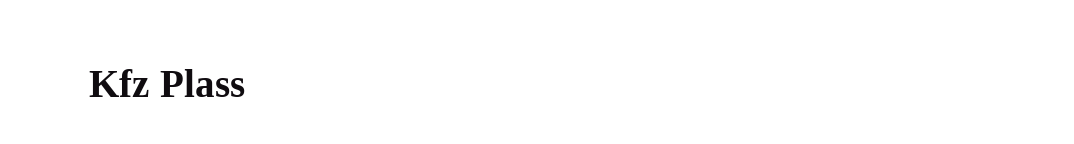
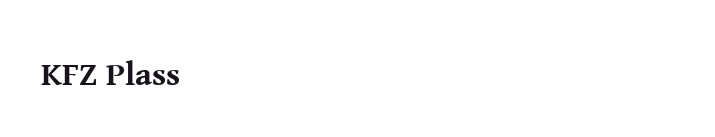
[89,69,149,97] Kfz -> [41,65,97,85] KFZ

